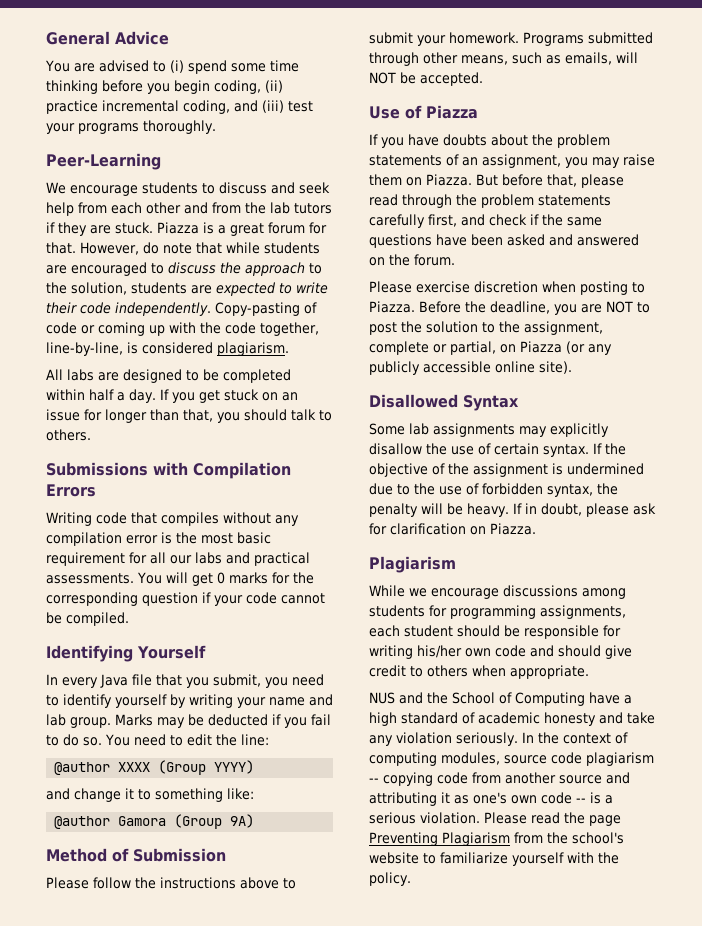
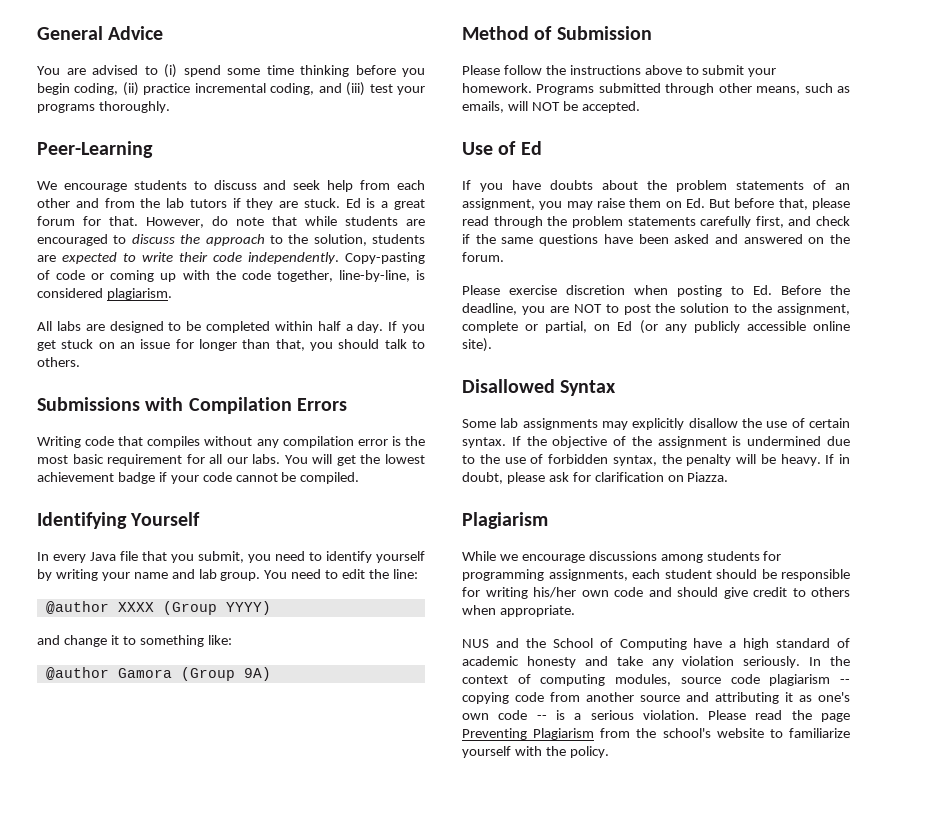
[157,222,199,234] Piazza -> [345,198,361,208] Ed
[195,552,310,566] [46,572,314,586] [46,592,198,606] labs and practical assessments. You will get 0 marks for the corresponding question -> [252,454,425,466] [37,472,155,484] labs. You will get the lowest achievement badge
[115,714,331,728] [46,734,102,746] Marks may be deducted if you fail to do so. -> (261, 576) none
[426,105,478,119] Piazza -> [520,141,542,155] Ed
[426,174,472,186] Piazza. -> [685,198,705,208] Ed.
[369,301,415,313] Piazza. -> [753,285,772,295] Ed.
[520,341,562,353] Piazza -> [617,321,633,331] Ed

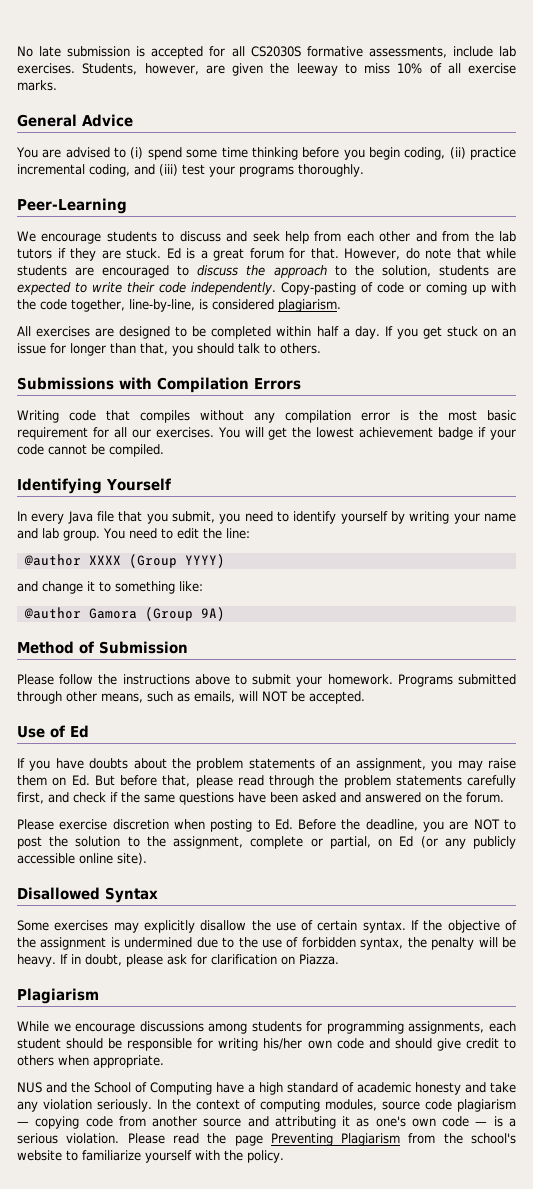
(37, 33) none -> [17,46,516,59] [17,63,516,76] [17,80,57,91] No late submission is accepted for all CS2030S formative assessments, include lab exercises. Students, however, are given the leeway to miss 10% of all exercise marks. //
[56,321,81,331] labs -> [36,326,91,337] exercises
[252,454,281,464] labs. -> [155,427,214,438] exercises.
[500,418,598,430] lab assignments -> [54,920,109,931] exercises
[840,679,850,684] -- -> [17,1121,29,1126] —
[536,715,547,720] -- -> [475,1121,488,1126] —

